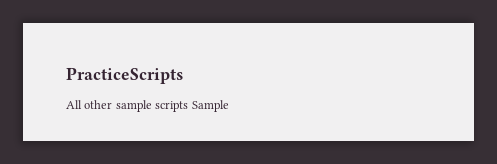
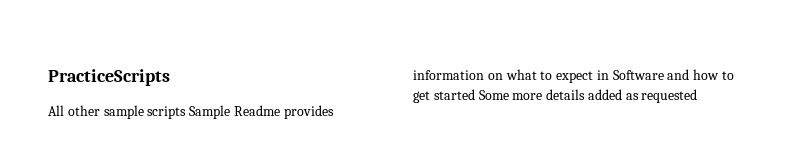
(229, 106) none -> [233,105,334,119] [413,69,735,83] [413,89,698,103] Readme provides information on what to expect in Software and how to get started Some more details added as requested

